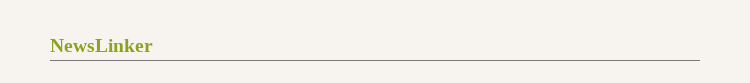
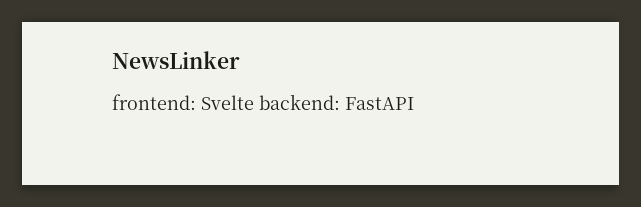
(153, 45) none -> [112,94,414,110] // frontend: Svelte backend: FastAPI

